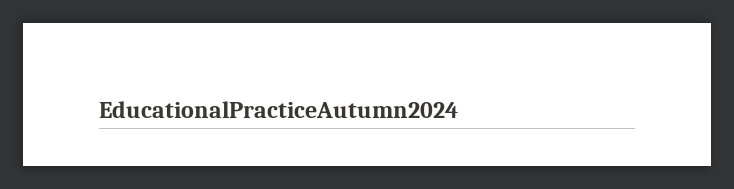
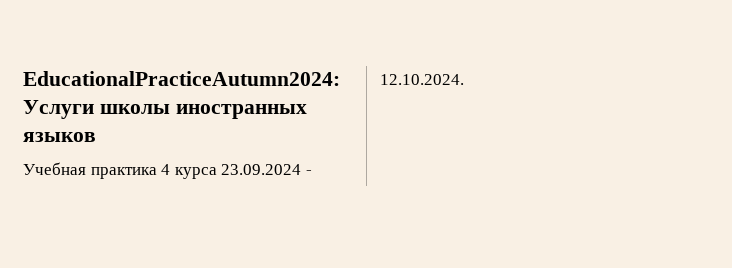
[99,101,458,118] EducationalPracticeAutumn2024 -> [23,71,340,86] [23,100,307,119] [23,132,96,142] [23,162,312,179] [380,74,464,85] EducationalPracticeAutumn2024: Услуги школы иностранных языков // Учебная практика 4 курса 23.09.2024 - 12.10.2024.

